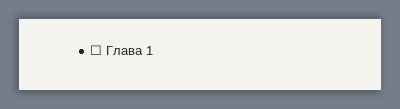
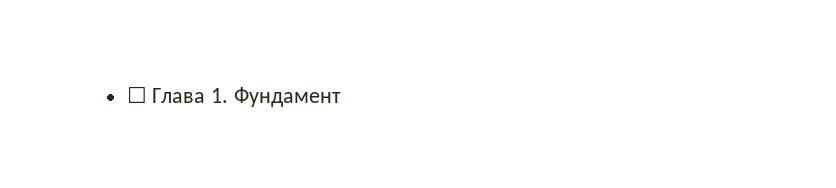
[146,46,154,55] 1 -> [211,87,342,107] 1. Фундамент

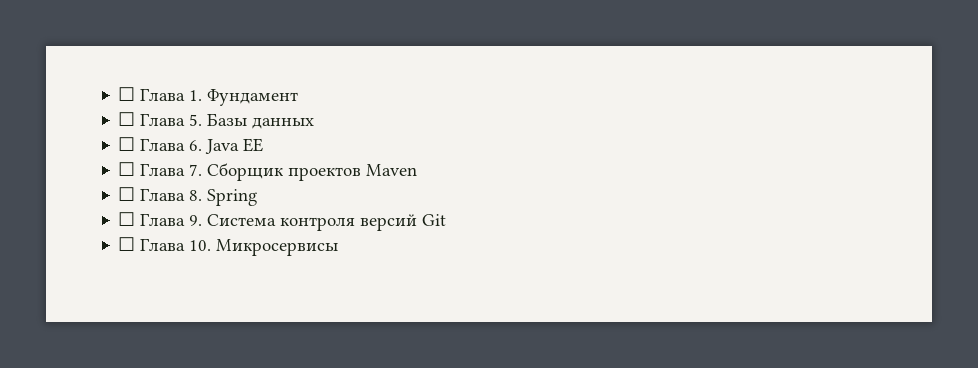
(342, 97) none -> [118,112,315,129] [118,137,264,154] [118,162,418,181] [118,187,258,206] [118,212,447,231] [118,237,339,256] // ☐ Глава 5. Базы данных // ☐ Глава 6. Java EE // ☐ Глава 7. Сборщик проектов Maven // ☐ Глава 8. Spring // ☐ Глава 9. Система контроля версий Git // ☐ Глава 10. Микросервисы

